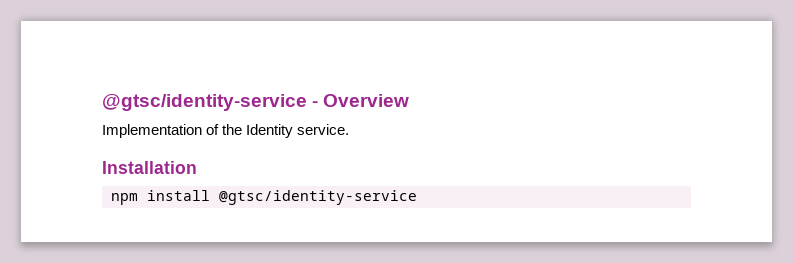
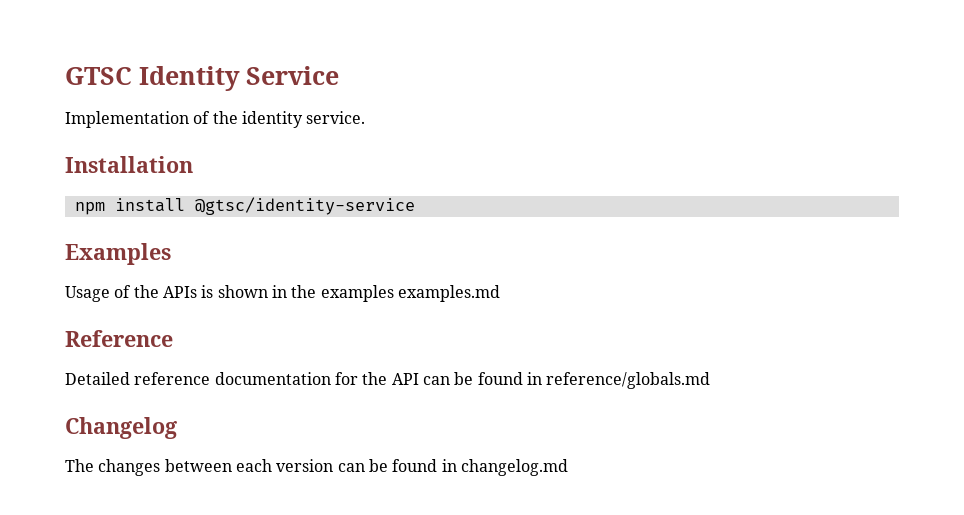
[102,94,410,111] @gtsc/identity-service - Overview -> [65,66,339,91] GTSC Identity Service
[246,124,294,138] Identity -> [241,111,303,128] identity
(417, 197) none -> [65,243,171,265] [65,285,500,302] [65,330,173,347] [65,372,711,389] [65,417,177,439] [65,459,568,476] // Examples // Usage of the APIs is shown in the examples examples.md // Reference // Detailed reference documentation for the API can be found in reference/globals.md // Changelog // The changes between each version can be found in changelog.md

